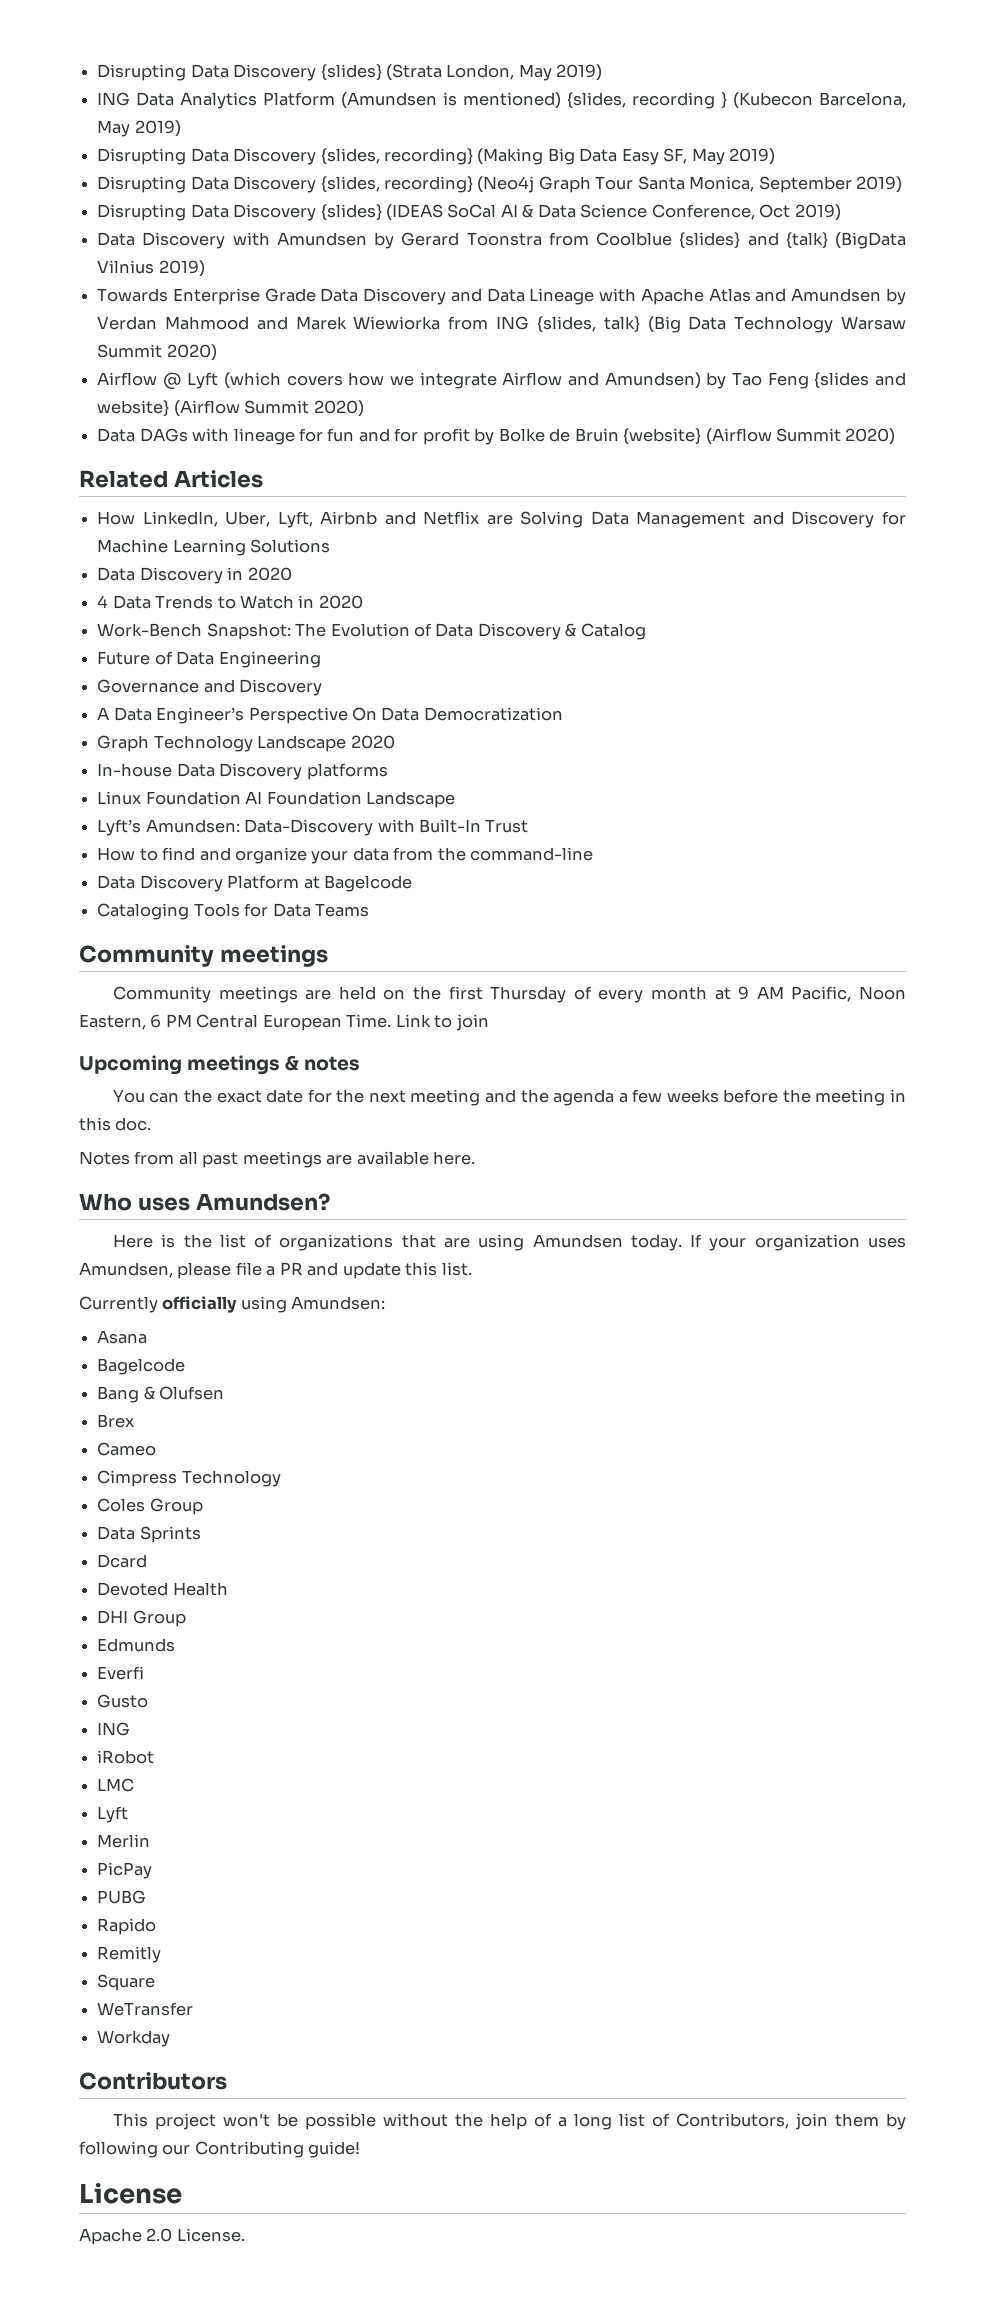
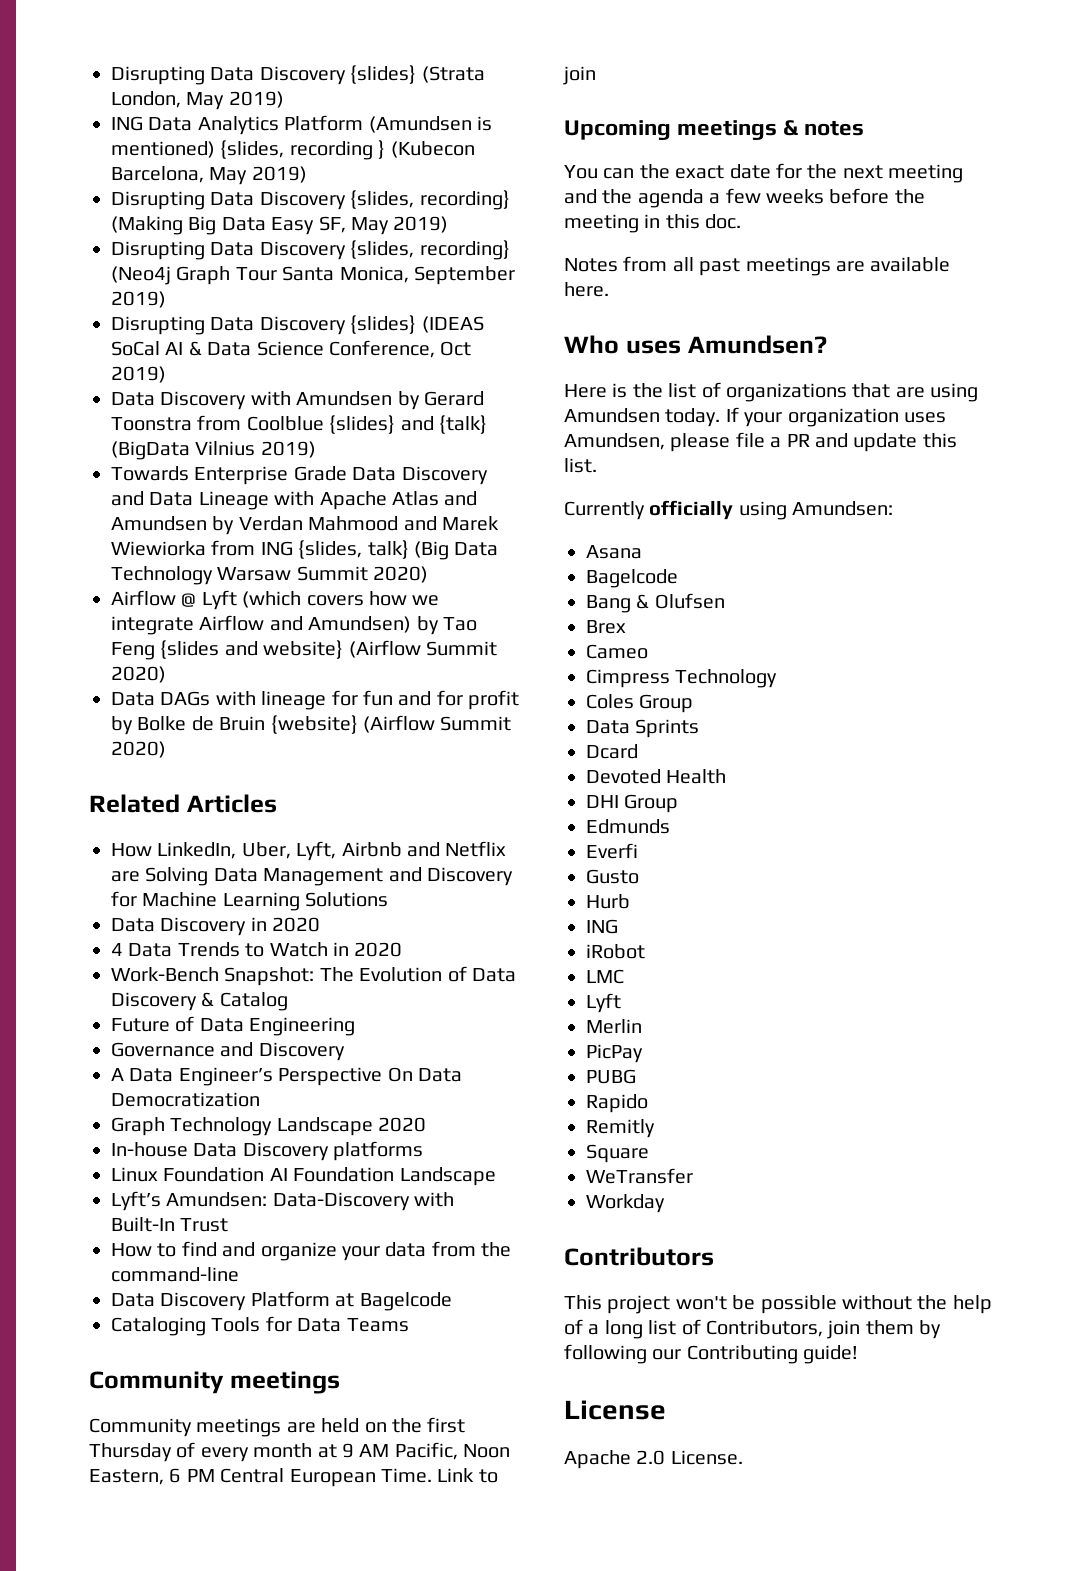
(149, 1701) none -> [586,894,630,909] // Hurb

